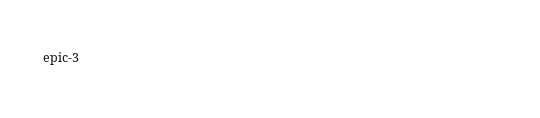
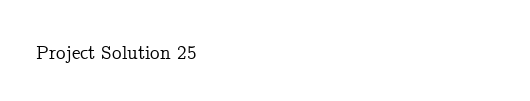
[43,52,79,65] epic-3 -> [36,46,197,63] Project Solution 25

